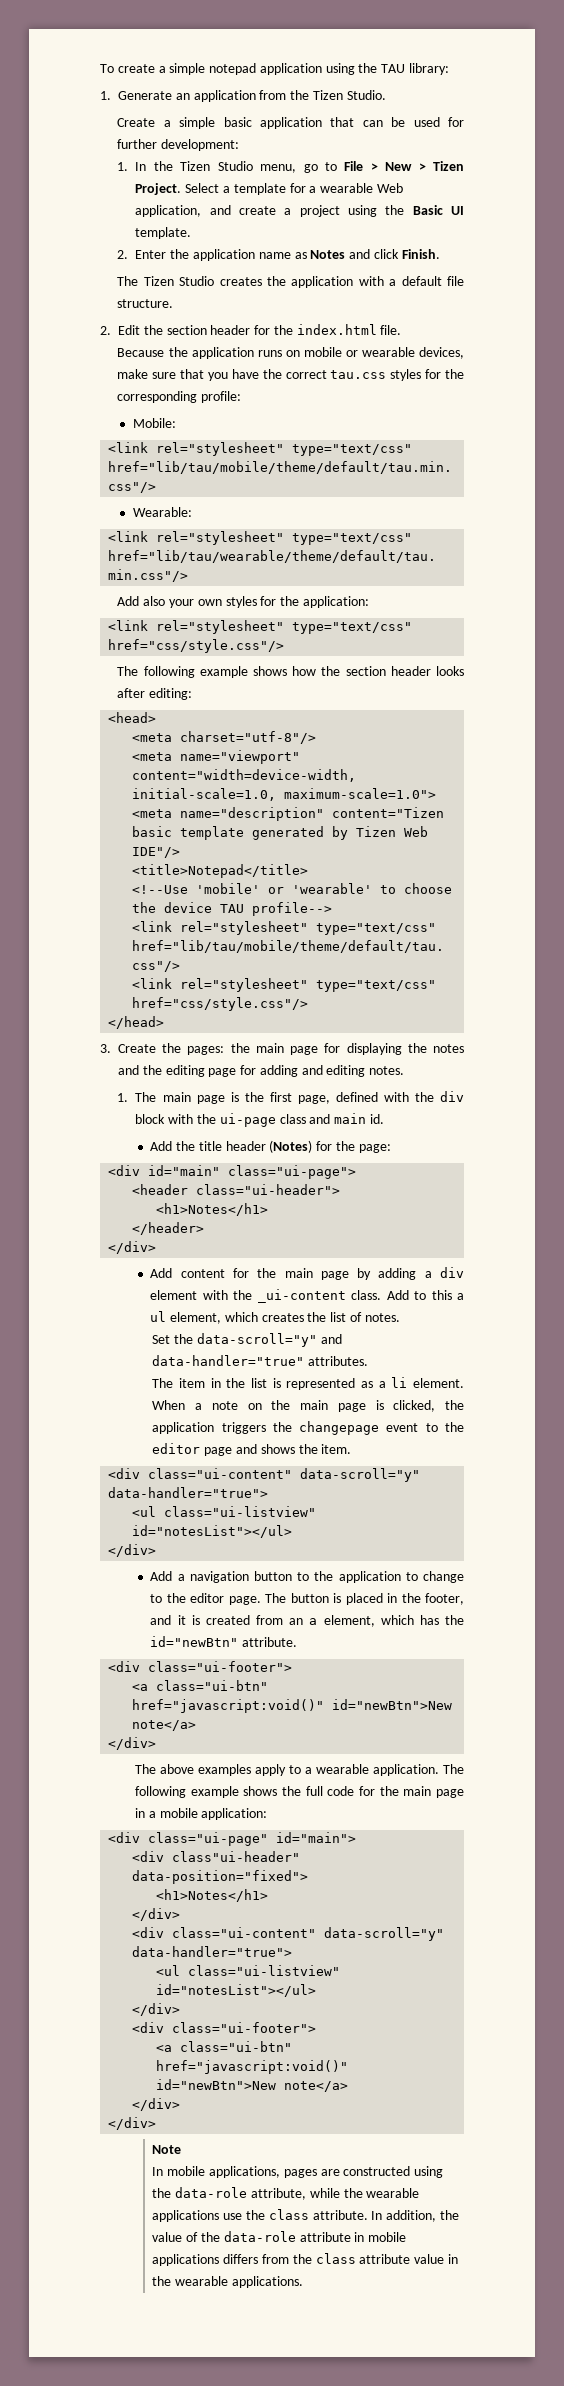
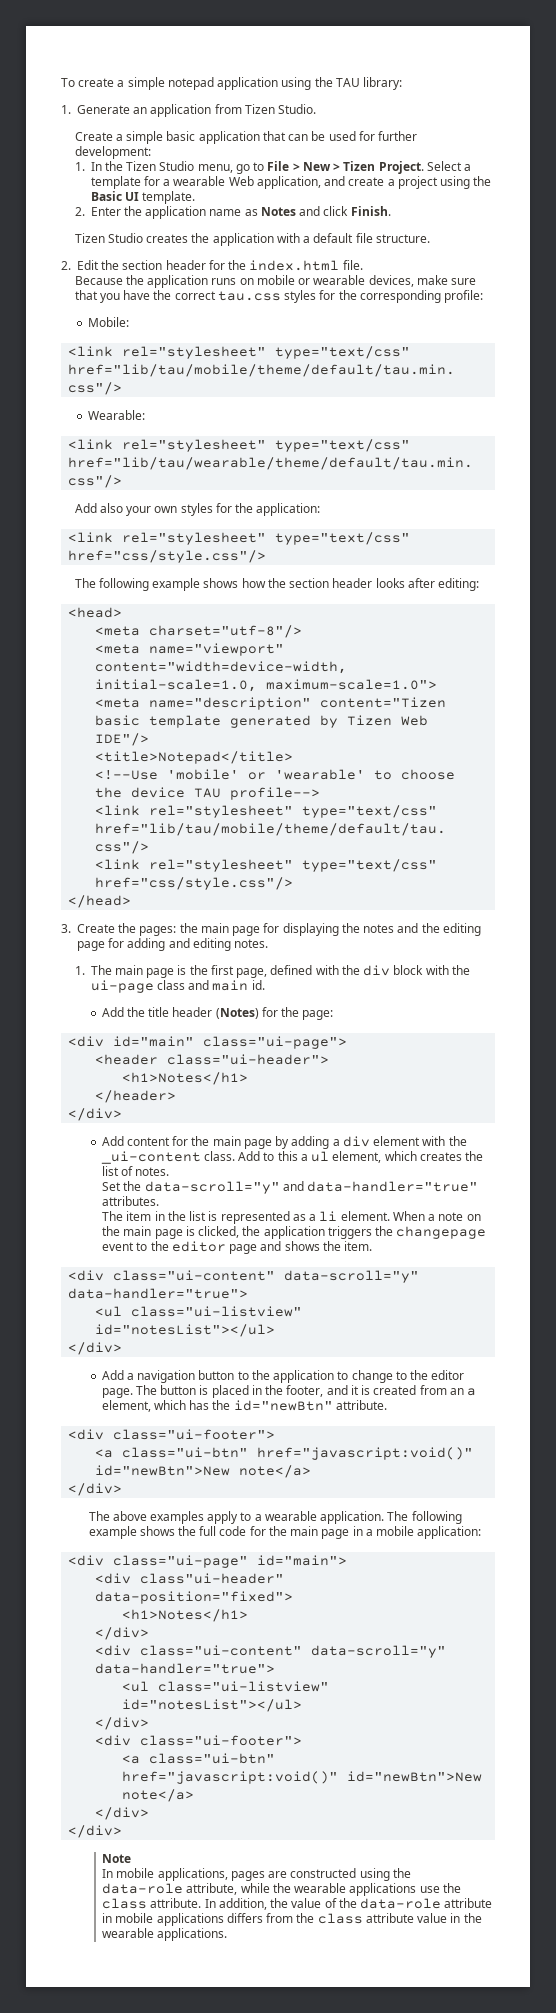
[290,90,310,100] the -> (242, 109) none
[117,276,139,286] The -> (391, 211) none

